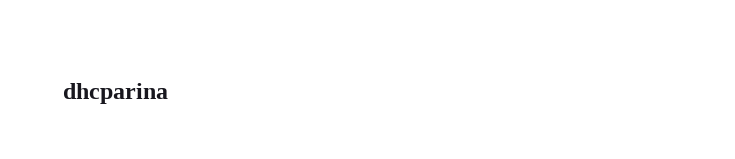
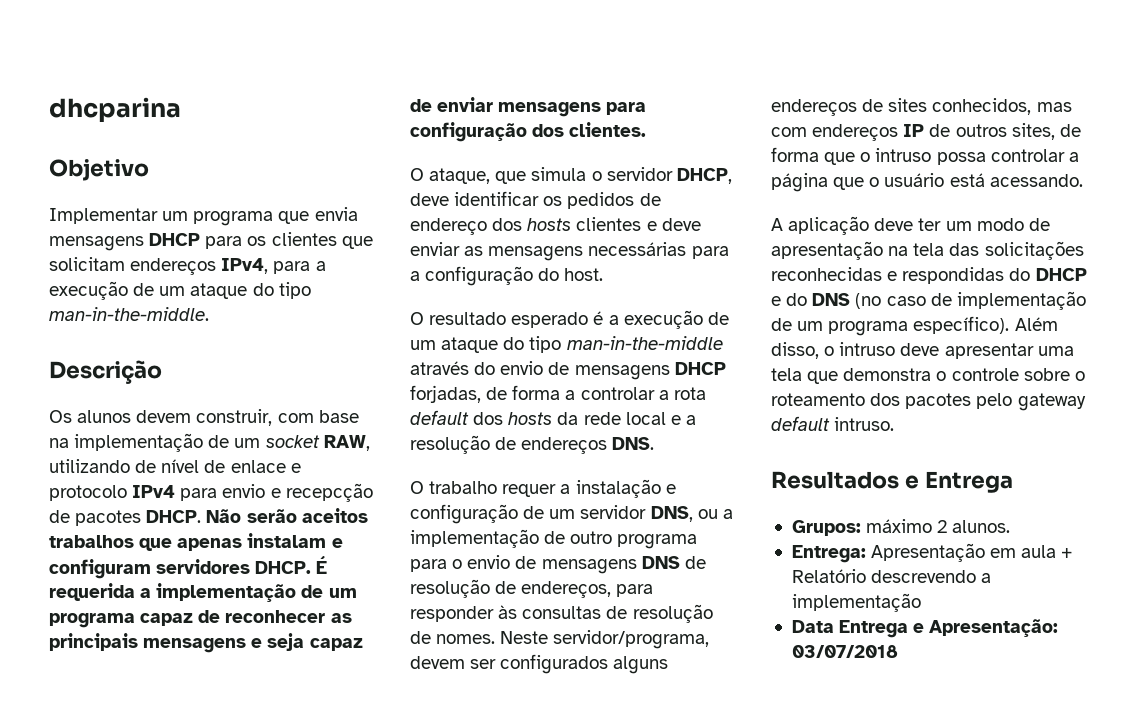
(168, 93) none -> [49,159,149,181] [49,207,358,226] [49,232,373,251] [49,257,326,275] [49,281,311,300] [49,307,209,321] [49,360,162,384] [49,409,359,426] [49,433,370,452] [49,459,301,473] [49,483,373,502] [49,508,368,526] [49,533,343,551] [49,556,328,579] [49,583,357,602] [49,610,352,628] [49,633,363,653] [410,97,647,117] [410,122,647,142] [410,167,732,184] [410,191,661,209] [410,217,701,235] [410,242,729,261] [410,266,604,286] [410,310,729,329] [410,336,723,353] [410,361,726,380] [410,385,706,403] [410,410,696,425] [410,435,655,454] [410,479,676,498] [410,504,733,524] [410,529,698,549] [410,555,706,574] [410,579,654,598] [410,604,713,623] [410,630,710,649] [410,654,669,674] [771,98,1072,116] [771,123,1081,141] [771,147,1079,165] [771,173,1083,192] [771,216,1050,235] [771,241,1084,260] [771,267,1087,284] [771,291,1086,310] [771,316,1058,336] [771,342,1074,359] [771,368,1085,384] [771,393,1086,411] [771,416,895,431] [771,471,1013,493] [791,519,1011,536] [791,543,1073,563] [791,569,992,583] [791,593,921,612] [791,619,1059,638] [791,645,898,658] // Objetivo // Implementar um programa que envia mensagens DHCP para os clientes que solicitam endereços IPv4, para a execução de um ataque do tipo man-in-the-middle. // Descrição // Os alunos devem construir, com base na implementação de um socket RAW, utilizando de nível de enlace e protocolo IPv4 para envio e recepcção de pacotes DHCP. Não serão aceitos trabalhos que apenas instalam e configuram servidores DHCP. É requerida a implementação de um programa capaz de reconhecer as principais mensagens e seja capaz de enviar mensagens para configuração dos clientes. // O ataque, que simula o servidor DHCP, deve identificar os pedidos de endereço dos hosts clientes e deve enviar as mensagens necessárias para a configuração do host. // O resultado esperado é a execução de um ataque do tipo man-in-the-middle através do envio de mensagens DHCP forjadas, de forma a controlar a rota default dos hosts da rede local e a resolução de endereços DNS. // O trabalho requer a instalação e configuração de um servidor DNS, ou a implementação de outro programa para o envio de mensagens DNS de resolução de endereços, para responder às consultas de resolução de nomes. Neste servidor/programa, devem ser configurados alguns endereços de sites conhecidos, mas com endereços IP de outros sites, de forma que o intruso possa controlar a página que o usuário está acessando. // A aplicação deve ter um modo de apresentação na tela das solicitações reconhecidas e respondidas do DHCP e do DNS (no caso de implementação de um programa específico). Além disso, o intruso deve apresentar uma tela que demonstra o controle sobre o roteamento dos pacotes pelo gateway default intruso. // Resultados e Entrega // Grupos: máximo 2 alunos. // Entrega: Apresentação em aula + Relatório descrevendo a implementação // Data Entrega e Apresentação: 03/07/2018

